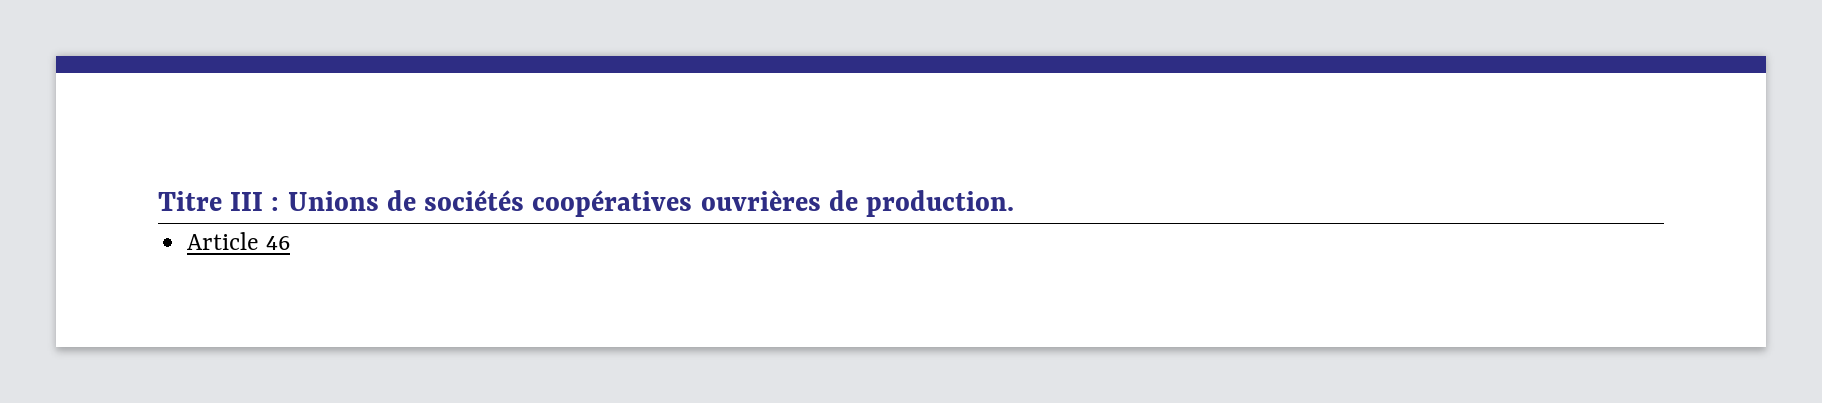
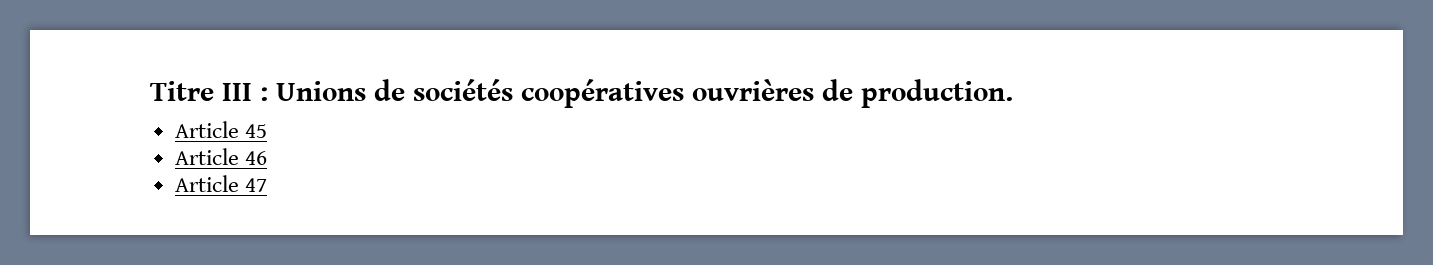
(1015, 203) none -> [174,121,267,138] // Article 45
(291, 243) none -> [174,175,267,192] // Article 47

